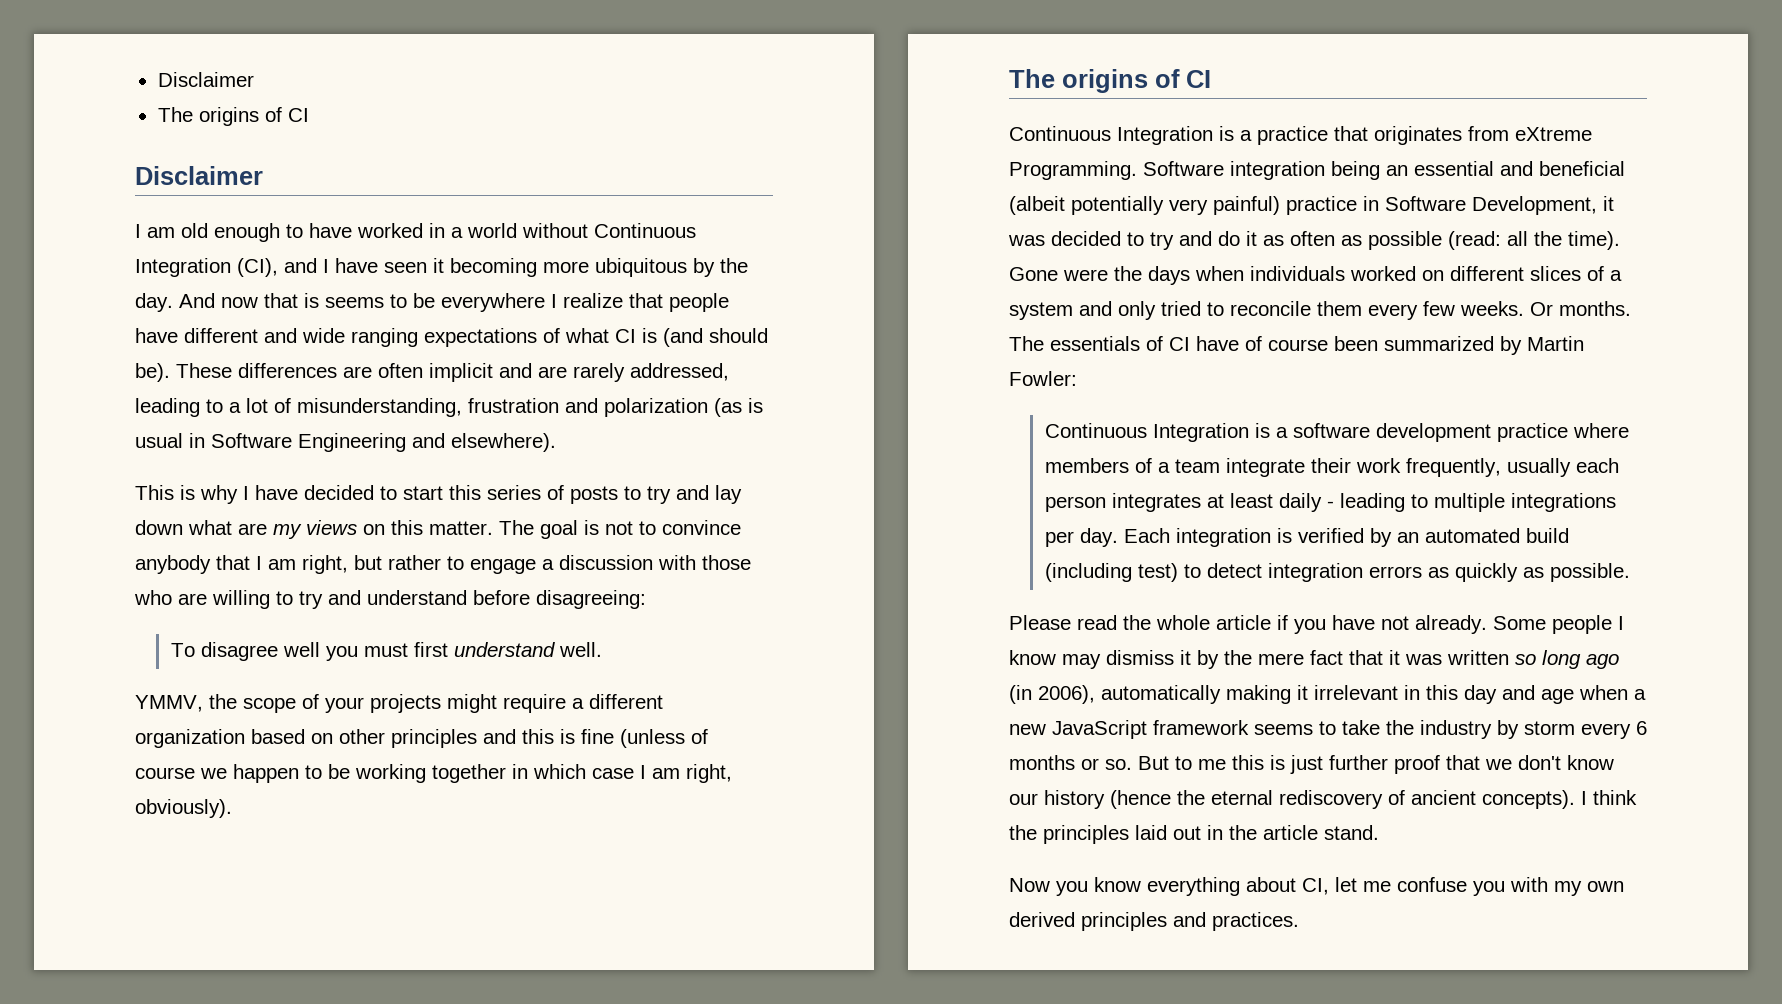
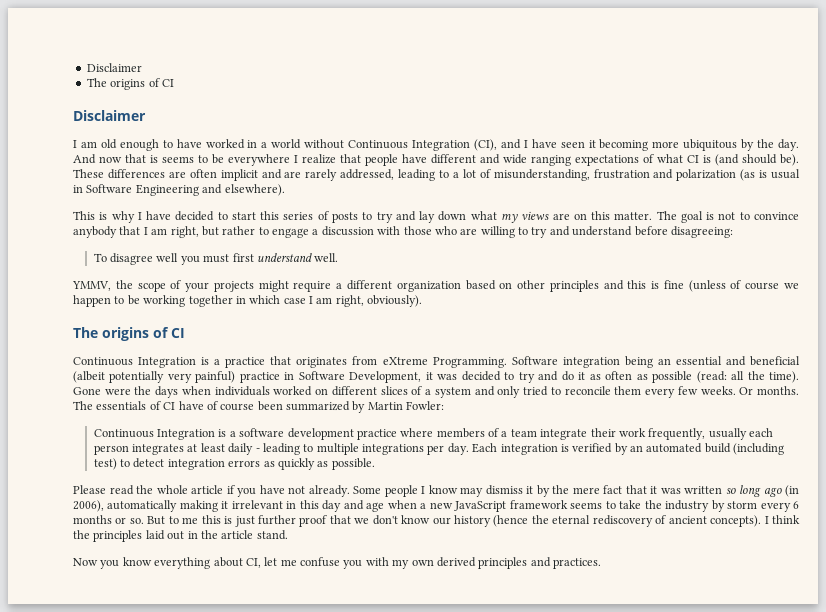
[238,523,267,535] are -> (497, 215) none
(357, 527) none -> [552,213,570,220] are

